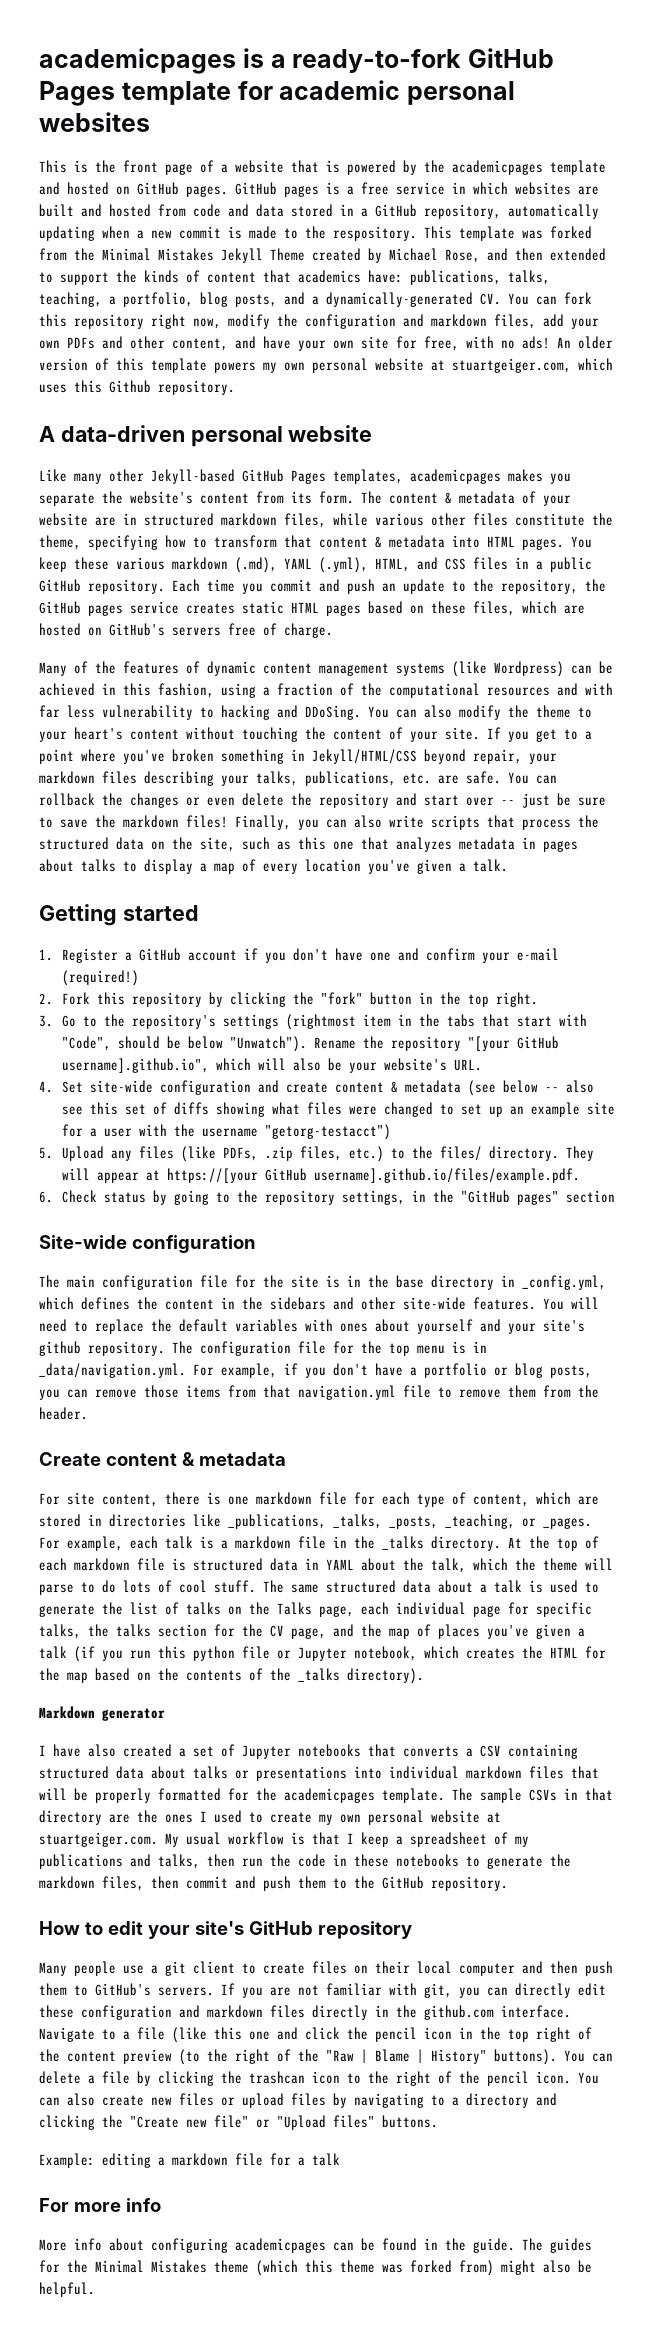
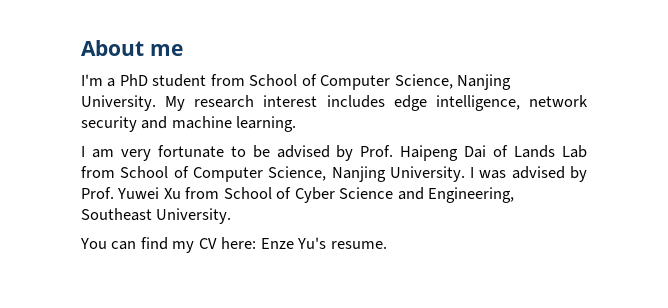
[39,48,554,74] [39,80,515,106] [39,112,150,132] [39,160,606,175] [39,182,599,197] [39,204,599,219] [39,226,592,241] [39,248,606,263] [39,270,550,285] [39,292,592,307] [39,314,599,329] [39,336,613,351] [39,358,613,373] [39,380,235,395] [39,425,373,447] [39,469,571,484] [39,491,571,506] [39,513,613,528] [39,535,592,550] [39,557,592,573] [39,579,606,594] [39,601,585,616] [39,623,333,638] [39,661,613,677] [39,683,613,698] [39,705,592,720] [39,727,592,742] [39,749,557,764] [39,771,557,786] [39,793,606,808] [39,815,599,830] [39,837,578,852] [39,859,508,874] [39,904,199,926] [39,948,559,963] [61,970,139,986] [39,992,538,1007] [39,1014,587,1030] [61,1036,559,1052] [61,1058,482,1073] [39,1080,594,1096] [61,1102,615,1117] [61,1124,391,1140] [39,1146,594,1162] [61,1168,580,1183] [39,1190,615,1205] [39,1235,256,1253] [39,1275,606,1290] [39,1297,599,1310] [39,1319,585,1334] [39,1341,487,1356] [39,1363,592,1378] [39,1385,599,1400] [39,1407,88,1420] [39,1452,286,1466] [39,1492,599,1507] [39,1514,592,1529] [39,1536,599,1551] [39,1558,613,1573] [39,1580,599,1595] [39,1602,592,1617] [39,1624,585,1639] [39,1646,606,1662] [39,1668,424,1684] [39,1706,165,1721] [39,1744,578,1759] [39,1766,599,1781] [39,1788,613,1803] [39,1810,501,1825] [39,1832,529,1847] [39,1854,571,1869] [39,1876,508,1891] [39,1921,412,1939] [39,1961,613,1976] [39,1983,606,1998] [39,2005,571,2020] [39,2027,592,2043] [39,2049,613,2065] [39,2071,599,2086] [39,2093,557,2108] [39,2115,438,2130] [39,2153,340,2168] [39,2198,161,2212] [39,2238,592,2253] [39,2260,592,2276] [39,2282,95,2297] academicpages is a ready-to-fork GitHub Pages template for academic personal websites // This is the front page of a website that is powered by the academicpages template and hosted on GitHub pages. GitHub pages is a free service in which websites are built and hosted from code and data stored in a GitHub repository, automatically updating when a new commit is made to the respository. This template was forked from the Minimal Mistakes Jekyll Theme created by Michael Rose, and then extended to support the kinds of content that academics have: publications, talks, teaching, a portfolio, blog posts, and a dynamically-generated CV. You can fork this repository right now, modify the configuration and markdown files, add your own PDFs and other content, and have your own site for free, with no ads! An older version of this template powers my own personal website at stuartgeiger.com, which uses this Github repository. // A data-driven personal website // Like many other Jekyll-based GitHub Pages templates, academicpages makes you separate the website's content from its form. The content & metadata of your website are in structured markdown files, while various other files constitute the theme, specifying how to transform that content & metadata into HTML pages. You keep these various markdown (.md), YAML (.yml), HTML, and CSS files in a public GitHub repository. Each time you commit and push an update to the repository, the GitHub pages service creates static HTML pages based on these files, which are hosted on GitHub's servers free of charge. // Many of the features of dynamic content management systems (like Wordpress) can be achieved in this fashion, using a fraction of the computational resources and with far less vulnerability to hacking and DDoSing. You can also modify the theme to your heart's content without touching the content of your site. If you get to a point where you've broken something in Jekyll/HTML/CSS beyond repair, your markdown files describing your talks, publications, etc. are safe. You can rollback the changes or even delete the repository and start over -- just be sure to save the markdown files! Finally, you can also write scripts that process the structured data on the site, such as this one that analyzes metadata in pages about talks to display a map of every location you've given a talk. // Getting started // 1. Register a GitHub account if you don't have one and confirm your e-mail (required!) // 2. Fork this repository by clicking the "fork" button in the top right. // 3. Go to the repository's settings (rightmost item in the tabs that start with "Code", should be below "Unwatch"). Rename the repository "[your GitHub username].github.io", which will also be your website's URL. // 4. Set site-wide configuration and create content & metadata (see below -- also see this set of diffs showing what files were changed to set up an example site for a user with the username "getorg-testacct") // 5. Upload any files (like PDFs, .zip files, etc.) to the files/ directory. They will appear at https://[your GitHub username].github.io/files/example.pdf. // 6. Check status by going to the repository settings, in the "GitHub pages" section // Site-wide configuration // The main configuration file for the site is in the base directory in _config.yml, which defines the content in the sidebars and other site-wide features. You will need to replace the default variables with ones about yourself and your site's github repository. The configuration file for the top menu is in _data/navigation.yml. For example, if you don't have a portfolio or blog posts, you can remove those items from that navigation.yml file to remove them from the header. // Create content & metadata // For site content, there is one markdown file for each type of content, which are stored in directories like _publications, _talks, _posts, _teaching, or _pages. For example, each talk is a markdown file in the _talks directory. At the top of each markdown file is structured data in YAML about the talk, which the theme will parse to do lots of cool stuff. The same structured data about a talk is used to generate the list of talks on the Talks page, each individual page for specific talks, the talks section for the CV page, and the map of places you've given a talk (if you run this python file or Jupyter notebook, which creates the HTML for the map based on the contents of the _talks directory). // Markdown generator // I have also created a set of Jupyter notebooks that converts a CSV containing structured data about talks or presentations into individual markdown files that will be properly formatted for the academicpages template. The sample CSVs in that directory are the ones I used to create my own personal website at stuartgeiger.com. My usual workflow is that I keep a spreadsheet of my publications and talks, then run the code in these notebooks to generate the markdown files, then commit and push them to the GitHub repository. // How to edit your site's GitHub repository // Many people use a git client to create files on their local computer and then push them to GitHub's servers. If you are not familiar with git, you can directly edit these configuration and markdown files directly in the github.com interface. Navigate to a file (like this one and click the pencil icon in the top right of the content preview (to the right of the "Raw | Blame | History" buttons). You can delete a file by clicking the trashcan icon to the right of the pencil icon. You can also create new files or upload files by navigating to a directory and clicking the "Create new file" or "Upload files" buttons. // Example: editing a markdown file for a talk // For more info // More info about configuring academicpages can be found in the guide. The guides for the Minimal Mistakes theme (which this theme was forked from) might also be helpful. -> [81,40,183,56] [81,74,512,90] [81,95,588,111] [81,116,297,132] [81,145,587,161] [81,166,587,182] [81,187,515,203] [81,208,232,224] [80,237,387,253] About me // I'm a PhD student from School of Computer Science, Nanjing University. My research interest includes edge intelligence, network security and machine learning. // I am very fortunate to be advised by Prof. Haipeng Dai of Lands Lab from School of Computer Science, Nanjing University. I was advised by Prof. Yuwei Xu from School of Cyber Science and Engineering, Southeast University. // You can find my CV here: Enze Yu's resume.

